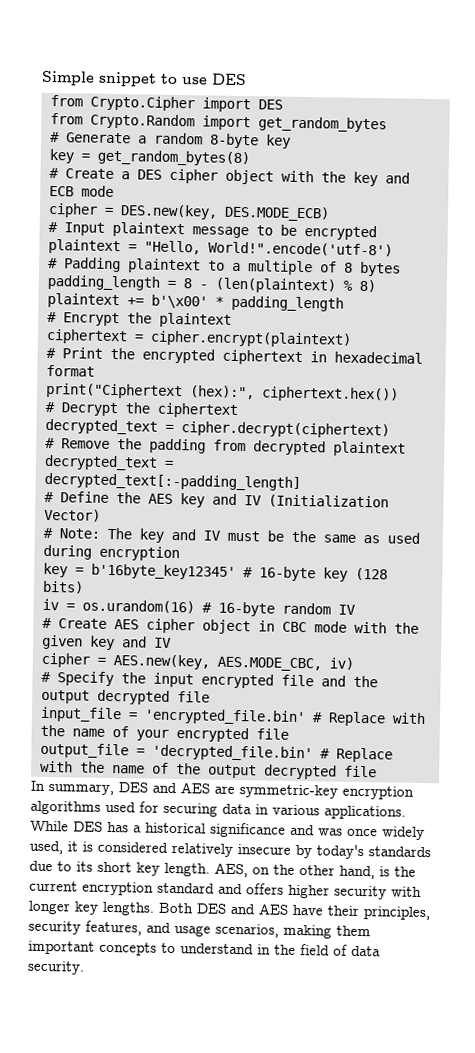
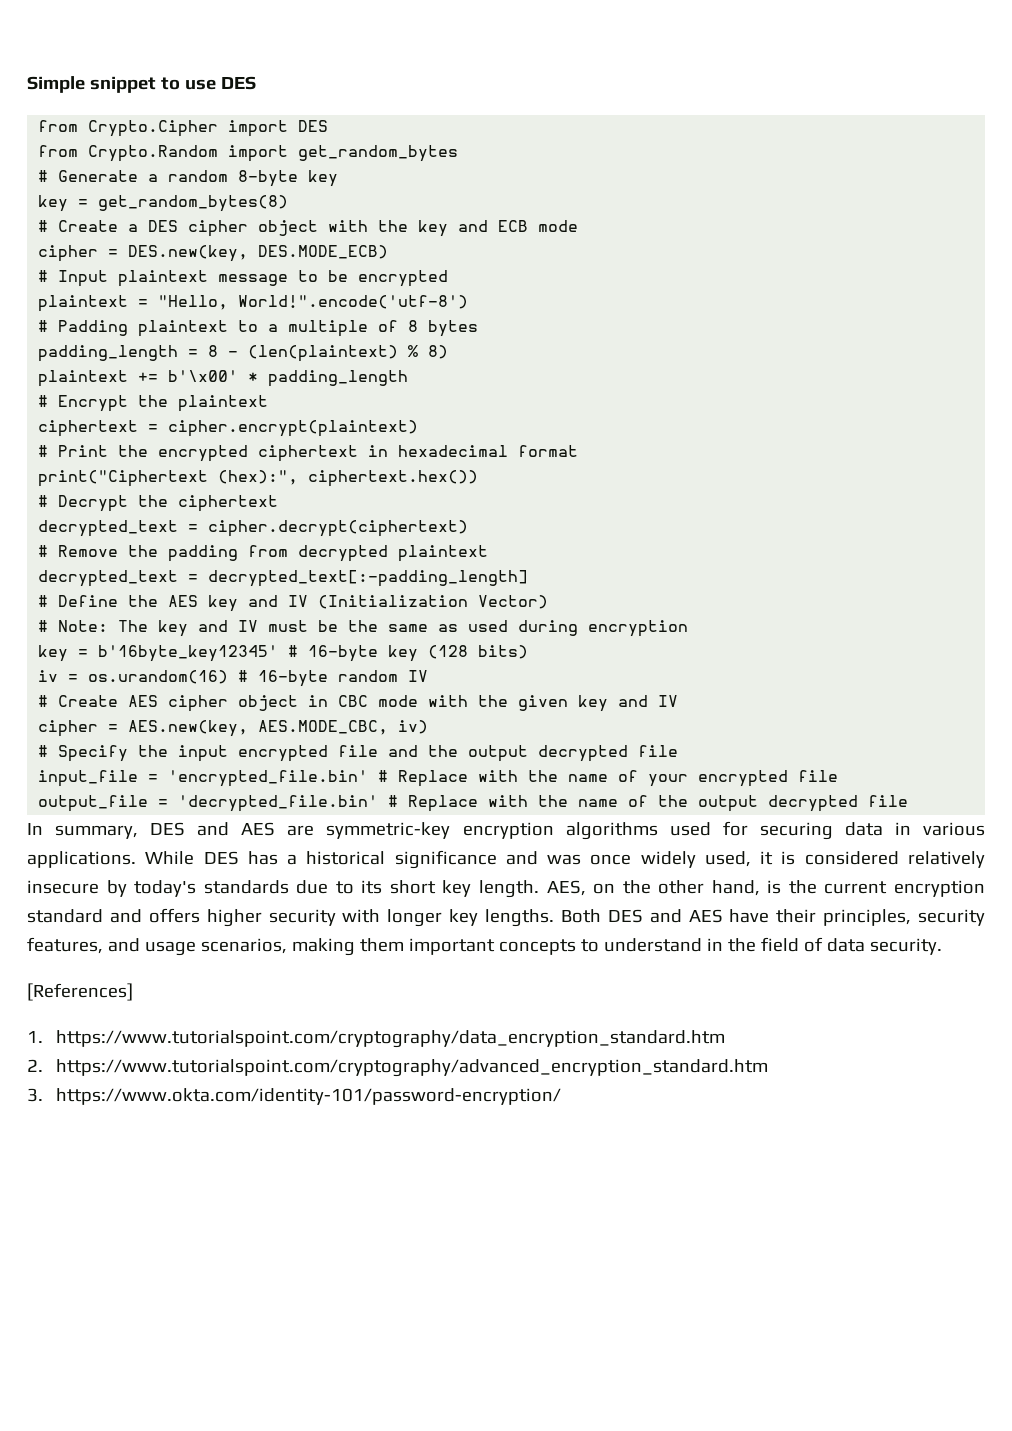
(85, 967) none -> [27,983,133,1001] [27,1030,726,1048] [27,1059,769,1077] [27,1088,562,1105] // [References] // 1. https://www.tutorialspoint.com/cryptography/data_encryption_standard.htm // 2. https://www.tutorialspoint.com/cryptography/advanced_encryption_standard.htm // 3. https://www.okta.com/identity-101/password-encryption/

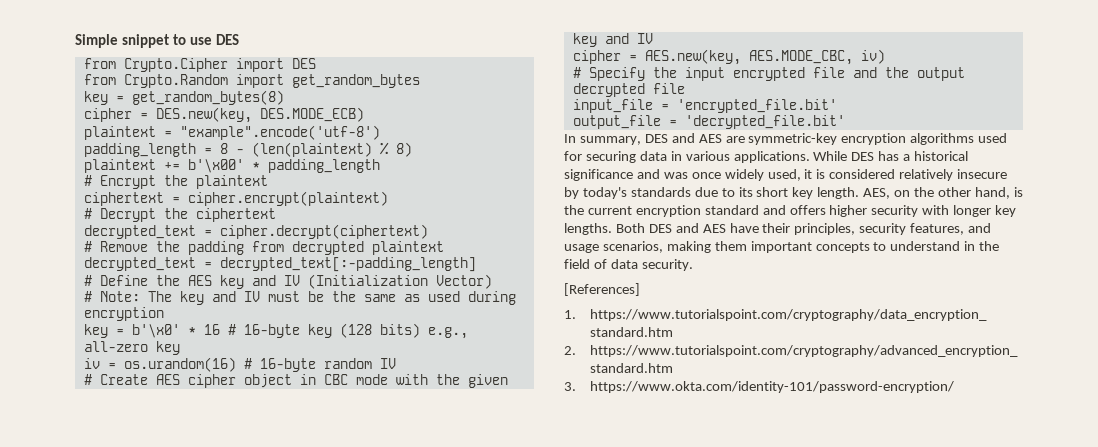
[38,170,339,187] [38,195,289,212] [38,220,579,237] [38,245,389,262] [38,270,449,287] [38,295,469,312] [38,320,479,337] # Generate a random 8-byte key // key = get_random_bytes(8) // # Create a DES cipher object with the key and ECB mode // cipher = DES.new(key, DES.MODE_ECB) // # Input plaintext message to be encrypted // plaintext = "Hello, World!".encode('utf-8') // # Padding plaintext to a multiple of 8 bytes -> [83,90,284,105] [83,107,364,123] [83,125,380,140] key = get_random_bytes(8) // cipher = DES.new(key, DES.MODE_ECB) // plaintext = "example".encode('utf-8')
[38,445,579,462] [38,470,479,487] // # Print the encrypted ciphertext in hexadecimal format // print("Ciphertext (hex):", ciphertext.hex()) -> (388, 198) none
[98,645,279,662] b'16byte_key12345' -> [131,324,220,338] b'\x0' * 16
(529, 652) none -> [427,327,468,339] [83,341,180,355] e.g., all-zero key
[168,770,839,787] [38,795,909,812] 'encrypted_file.bin' # Replace with the name of your encrypted file // output_file = 'decrypted_file.bin' # Replace with the name of the output decrypted file -> [676,99,837,113] [572,115,845,129] 'encrypted_file.bit' // output_file = 'decrypted_file.bit'

